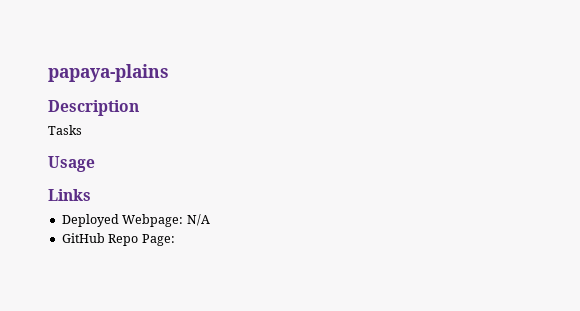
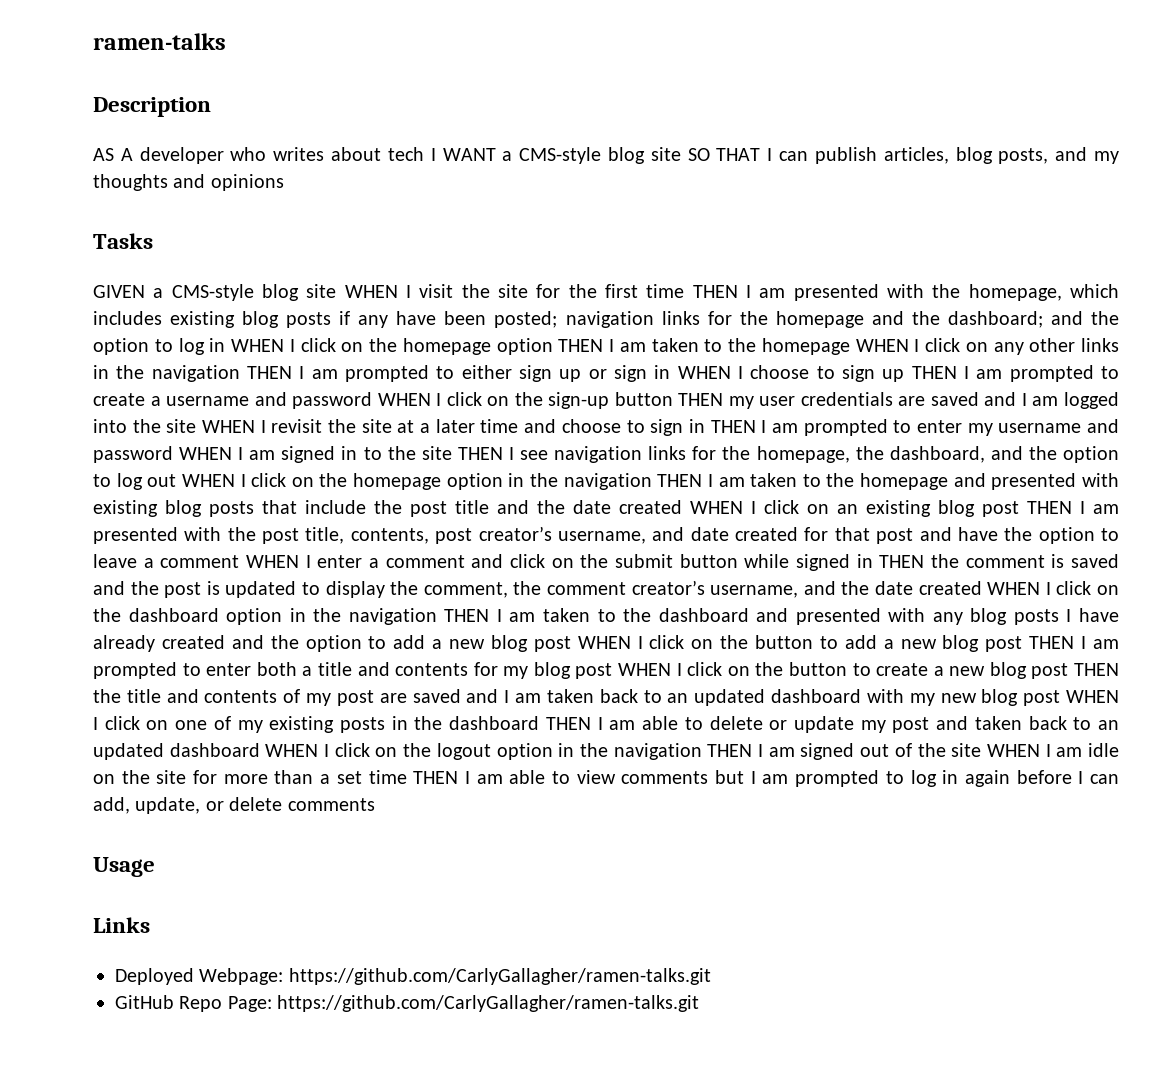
[48,64,169,82] papaya-plains -> [93,33,226,50] ramen-talks
[48,125,82,135] Tasks -> [93,147,1120,164] [93,174,284,191] [93,233,153,249] [93,284,1120,301] [93,311,1119,328] [93,338,1119,355] [93,365,1120,382] [93,392,1119,409] [93,419,1119,436] [93,446,1119,463] [93,473,1119,490] [93,500,1119,517] [93,526,1119,544] [93,554,1119,571] [93,580,1120,598] [93,608,1119,625] [93,635,1119,652] [93,662,1120,679] [93,689,1120,706] [93,716,1120,733] [93,743,1119,760] [93,770,1120,787] [93,797,375,814] AS A developer who writes about tech I WANT a CMS-style blog site SO THAT I can publish articles, blog posts, and my thoughts and opinions // Tasks // GIVEN a CMS-style blog site WHEN I visit the site for the first time THEN I am presented with the homepage, which includes existing blog posts if any have been posted; navigation links for the homepage and the dashboard; and the option to log in WHEN I click on the homepage option THEN I am taken to the homepage WHEN I click on any other links in the navigation THEN I am prompted to either sign up or sign in WHEN I choose to sign up THEN I am prompted to create a username and password WHEN I click on the sign-up button THEN my user credentials are saved and I am logged into the site WHEN I revisit the site at a later time and choose to sign in THEN I am prompted to enter my username and password WHEN I am signed in to the site THEN I see navigation links for the homepage, the dashboard, and the option to log out WHEN I click on the homepage option in the navigation THEN I am taken to the homepage and presented with existing blog posts that include the post title and the date created WHEN I click on an existing blog post THEN I am presented with the post title, contents, post creator’s username, and date created for that post and have the option to leave a comment WHEN I enter a comment and click on the submit button while signed in THEN the comment is saved and the post is updated to display the comment, the comment creator’s username, and the date created WHEN I click on the dashboard option in the navigation THEN I am taken to the dashboard and presented with any blog posts I have already created and the option to add a new blog post WHEN I click on the button to add a new blog post THEN I am prompted to enter both a title and contents for my blog post WHEN I click on the button to create a new blog post THEN the title and contents of my post are saved and I am taken back to an updated dashboard with my new blog post WHEN I click on one of my existing posts in the dashboard THEN I am able to delete or update my post and taken back to an updated dashboard WHEN I click on the logout option in the navigation THEN I am signed out of the site WHEN I am idle on the site for more than a set time THEN I am able to view comments but I am prompted to log in again before I can add, update, or delete comments
[186,214,210,226] N/A -> [288,968,711,985] https://github.com/CarlyGallagher/ramen-talks.git
(175, 240) none -> [277,995,700,1012] https://github.com/CarlyGallagher/ramen-talks.git

